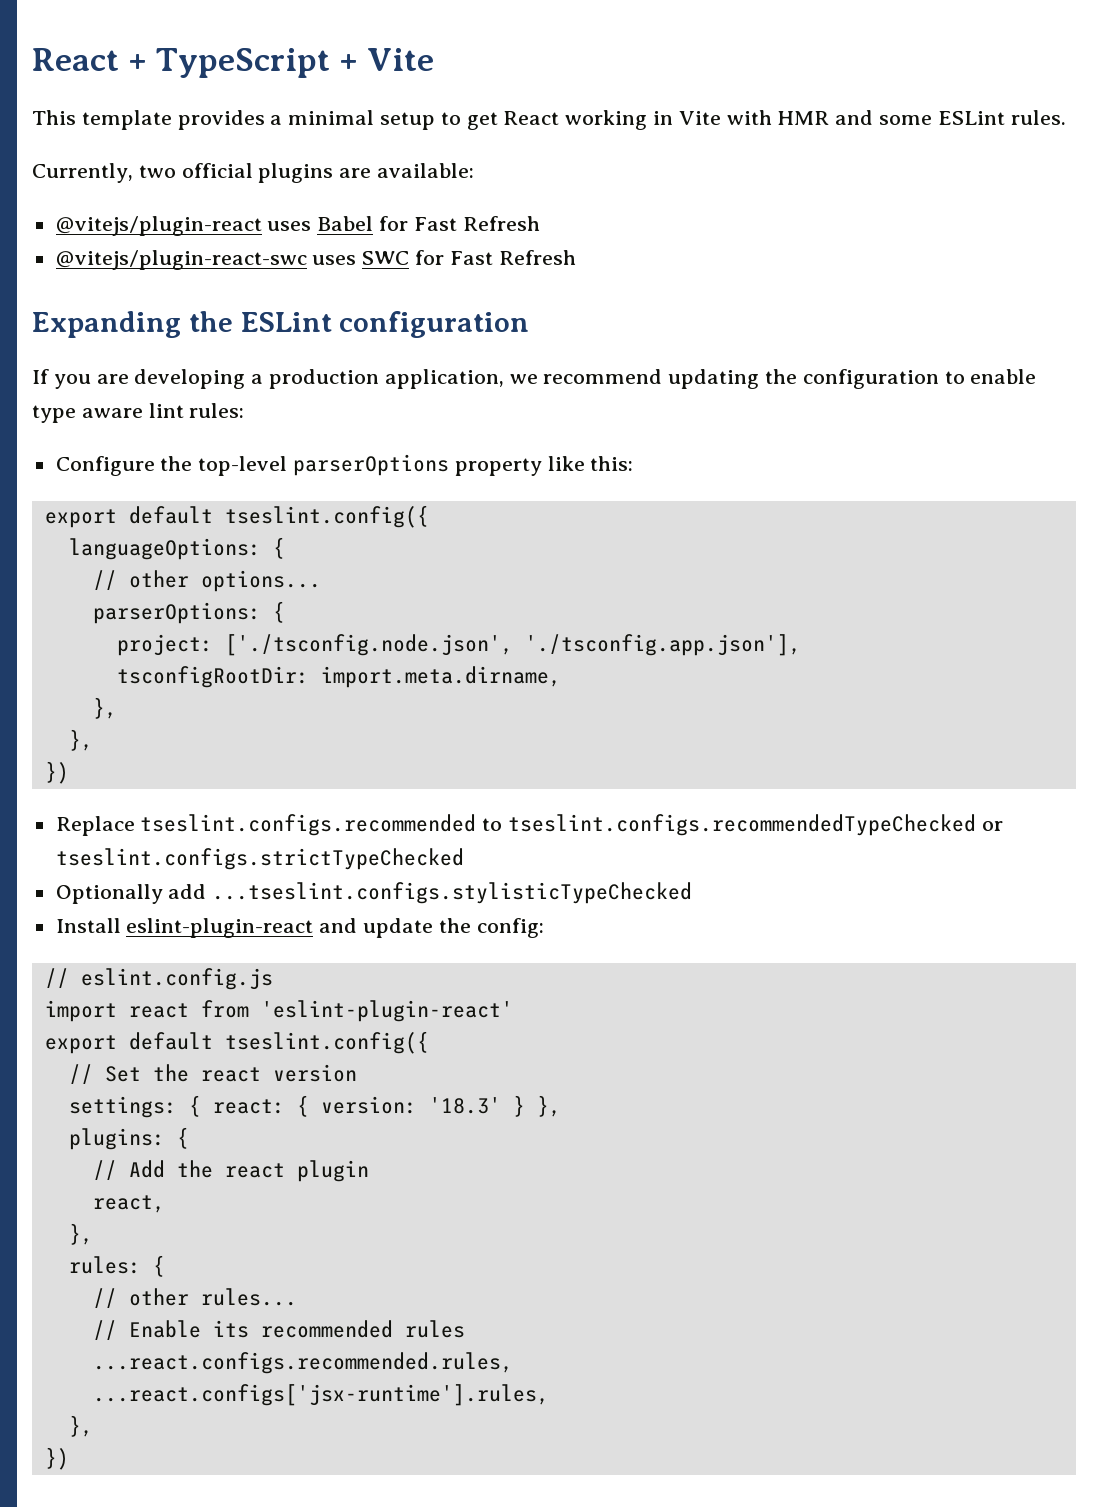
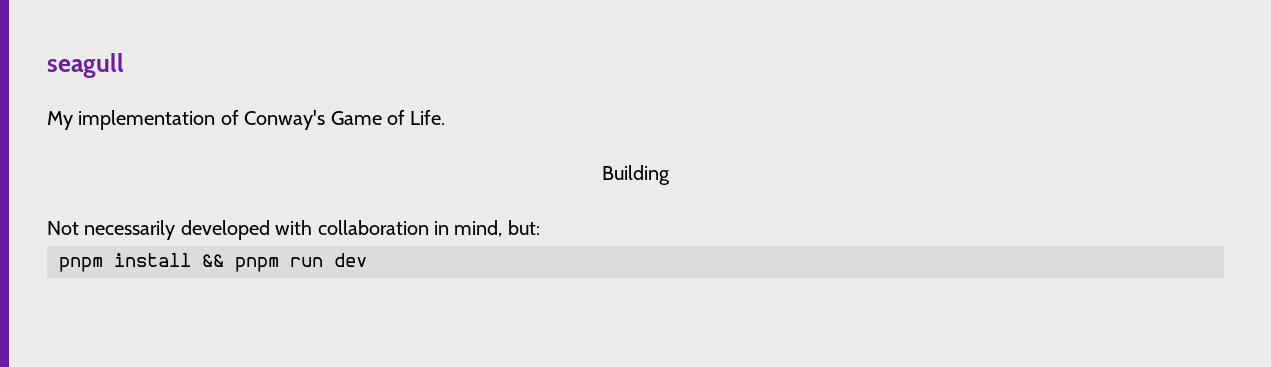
[32,48,435,78] [32,110,1066,130] [32,163,475,183] [55,216,540,236] [55,250,576,270] [32,311,530,338] [32,369,1037,389] [32,403,245,423] [55,454,634,476] [44,505,429,528] [68,537,285,560] [92,570,321,592] [92,601,285,624] [116,634,801,656] [116,666,561,688] [92,697,117,719] [68,729,93,751] [44,761,69,784] [55,814,1003,836] [55,848,464,870] [55,882,693,904] [55,918,544,938] [44,968,273,990] [44,1000,513,1022] [44,1031,429,1054] [68,1064,357,1084] [68,1095,561,1118] [68,1127,189,1150] [92,1160,369,1182] [92,1195,165,1213] [68,1223,93,1245] [68,1255,165,1277] [92,1288,297,1308] [92,1320,465,1340] [92,1352,513,1374] [92,1384,549,1406] [68,1415,93,1437] [44,1447,69,1470] React + TypeScript + Vite // This template provides a minimal setup to get React working in Vite with HMR and some ESLint rules. // Currently, two official plugins are available: // @vitejs/plugin-react uses Babel for Fast Refresh // @vitejs/plugin-react-swc uses SWC for Fast Refresh // Expanding the ESLint configuration // If you are developing a production application, we recommend updating the configuration to enable type aware lint rules: // Configure the top-level parserOptions property like this: // export default tseslint.config({ // languageOptions: { // // other options... // parserOptions: { // project: ['./tsconfig.node.json', './tsconfig.app.json'], // tsconfigRootDir: import.meta.dirname, // }, // }, // }) // Replace tseslint.configs.recommended to tseslint.configs.recommendedTypeChecked or tseslint.configs.strictTypeChecked // Optionally add ...tseslint.configs.stylisticTypeChecked // Install eslint-plugin-react and update the config: // // eslint.config.js // import react from 'eslint-plugin-react' // export default tseslint.config({ // // Set the react version // settings: { react: { version: '18.3' } }, // plugins: { // // Add the react plugin // react, // }, // rules: { // // other rules... // // Enable its recommended rules // ...react.configs.recommended.rules, // ...react.configs['jsx-runtime'].rules, // }, // }) -> [47,53,124,78] [47,110,446,130] [602,165,670,185] [47,220,540,240] [59,253,367,272] seagull // My implementation of Conway's Game of Life. // Building // Not necessarily developed with collaboration in mind, but: // pnpm install && pnpm run dev

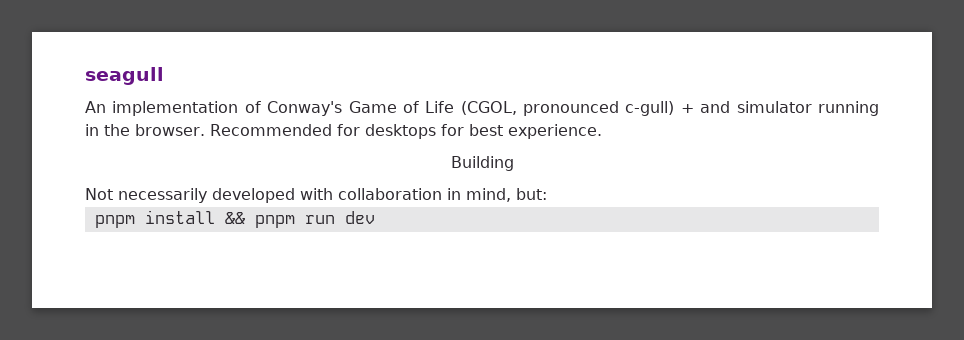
[47,111,73,130] My -> [85,101,106,113] An
[410,110,446,125] Life. -> [425,101,879,116] [85,124,602,139] Life (CGOL, pronounced c-gull) + and simulator running in the browser. Recommended for desktops for best experience.

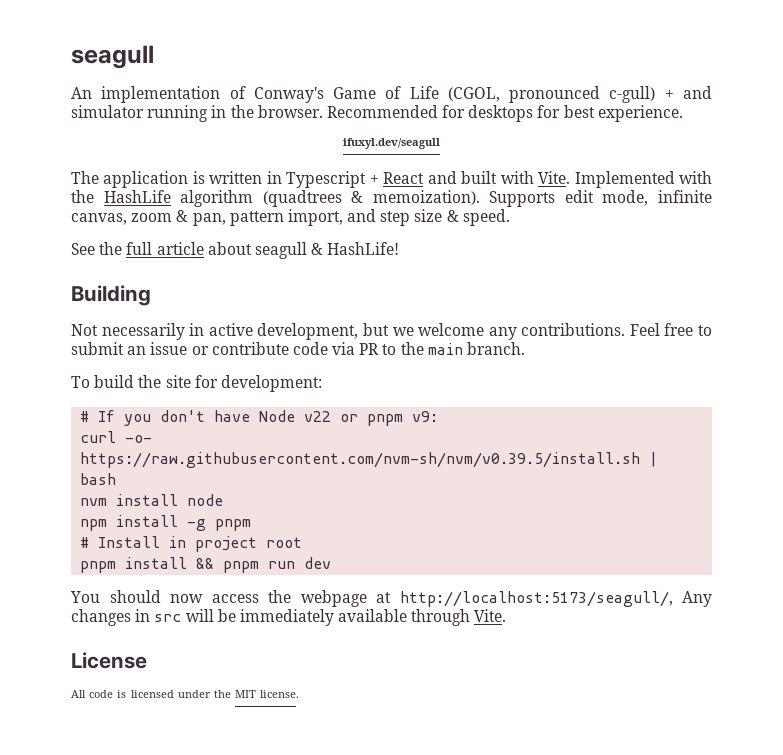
[450,156,514,171] [85,188,547,203] Building // Not necessarily developed with collaboration in mind, but: -> [343,138,440,149] [71,171,712,188] [71,190,712,207] [71,209,510,226] [71,242,400,259] [71,285,151,306] [71,323,713,340] [71,342,526,355] [71,375,322,392] [80,410,439,426] [80,431,153,443] [80,452,659,468] [80,473,117,485] [80,494,224,506] [80,515,252,531] [80,536,303,552] ifuxyl.dev/seagull // The application is written in Typescript + React and built with Vite. Implemented with the HashLife algorithm (quadtrees & memoization). Supports edit mode, infinite canvas, zoom & pan, pattern import, and step size & speed. // See the full article about seagull & HashLife! // Building // Not necessarily in active development, but we welcome any contributions. Feel free to submit an issue or contribute code via PR to the main branch. // To build the site for development: // # If you don't have Node v22 or pnpm v9: // curl -o- https://raw.githubusercontent.com/nvm-sh/nvm/v0.39.5/install.sh | bash // nvm install node // npm install -g pnpm // # Install in project root
(375, 217) none -> [70,590,712,607] [71,609,507,626] [71,652,147,669] [71,690,300,698] // You should now access the webpage at http://localhost:5173/seagull/, Any changes in src will be immediately available through Vite. // License // All code is licensed under the MIT license.

